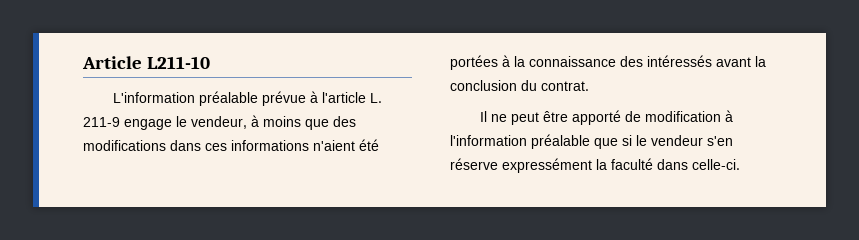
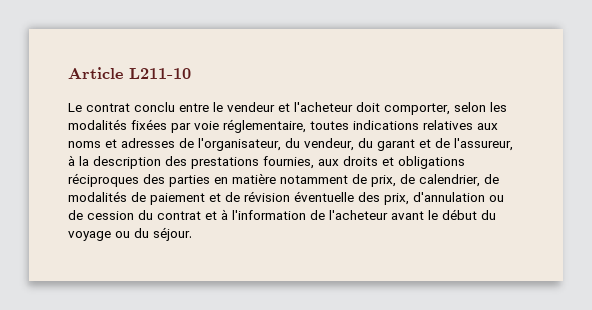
[113,91,383,106] [83,115,356,130] [83,139,379,151] [450,55,766,70] [450,80,589,91] [480,110,734,125] [450,134,733,149] [450,158,740,173] L'information préalable prévue à l'article L. 211-9 engage le vendeur, à moins que des modifications dans ces informations n'aient été portées à la connaissance des intéressés avant la conclusion du contrat. // Il ne peut être apporté de modification à l'information préalable que si le vendeur s'en réserve expressément la faculté dans celle-ci. -> [68,102,507,115] [68,119,498,133] [68,138,513,151] [68,155,465,169] [68,173,499,187] [68,191,504,205] [68,209,496,220] [68,227,192,241] Le contrat conclu entre le vendeur et l'acheteur doit comporter, selon les modalités fixées par voie réglementaire, toutes indications relatives aux noms et adresses de l'organisateur, du vendeur, du garant et de l'assureur, à la description des prestations fournies, aux droits et obligations réciproques des parties en matière notamment de prix, de calendrier, de modalités de paiement et de révision éventuelle des prix, d'annulation ou de cession du contrat et à l'information de l'acheteur avant le début du voyage ou du séjour.

